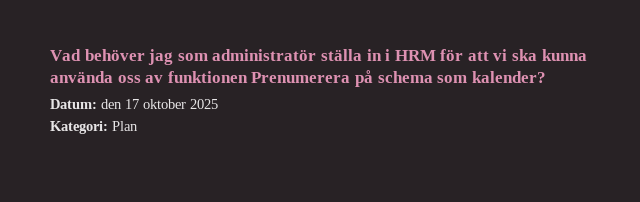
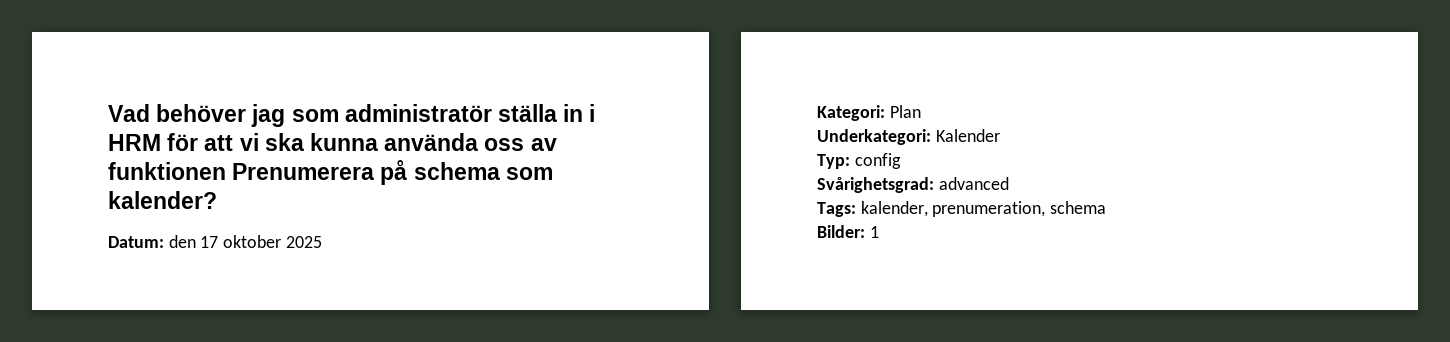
(138, 126) none -> [817,129,1000,145] [817,153,901,169] [817,177,1009,193] [817,201,1107,217] [817,225,879,238] // Underkategori: Kalender // Typ: config // Svårighetsgrad: advanced // Tags: kalender, prenumeration, schema // Bilder: 1

